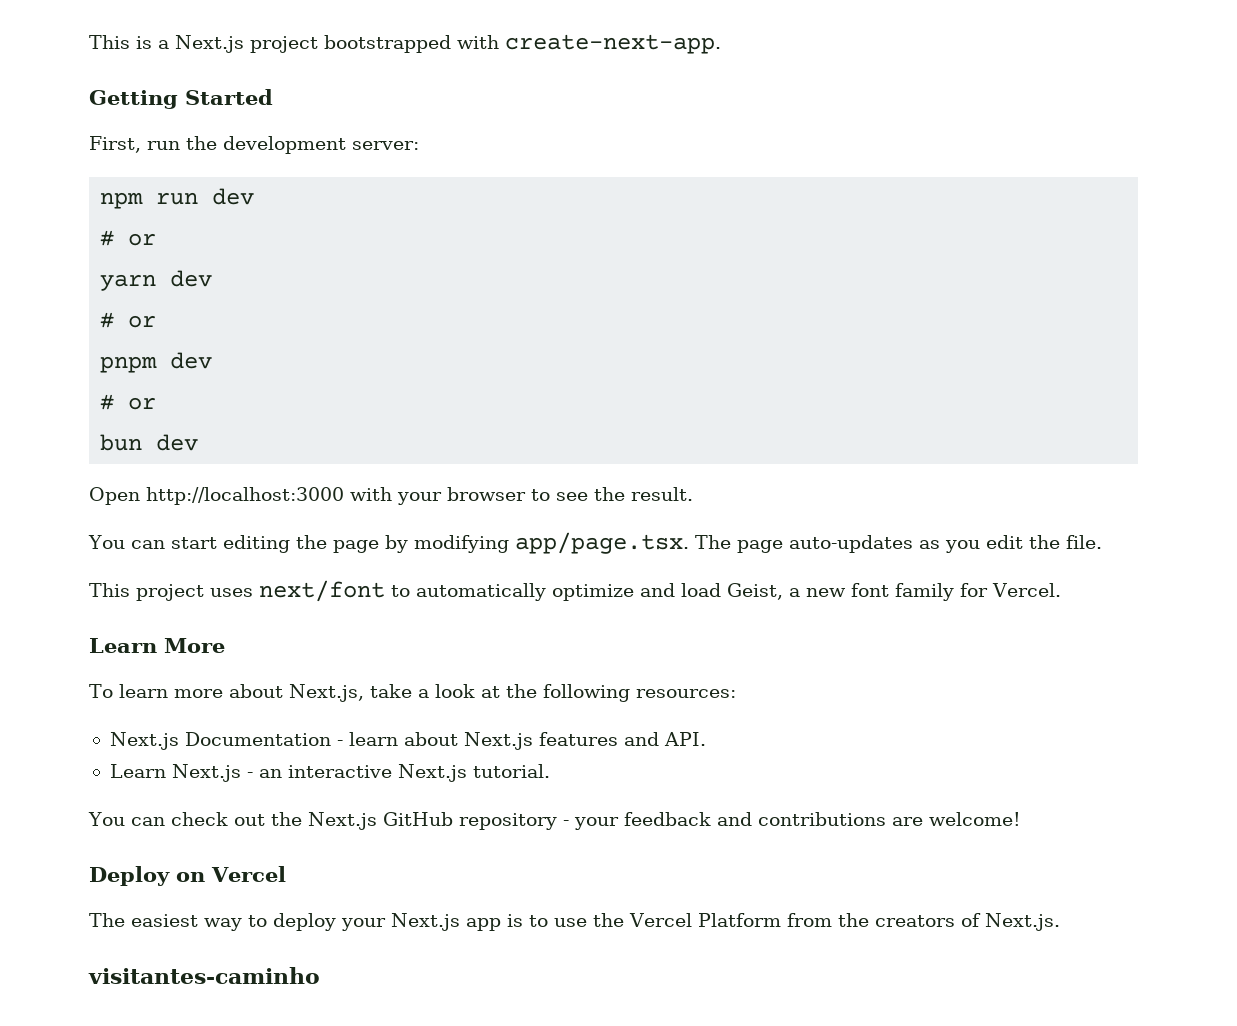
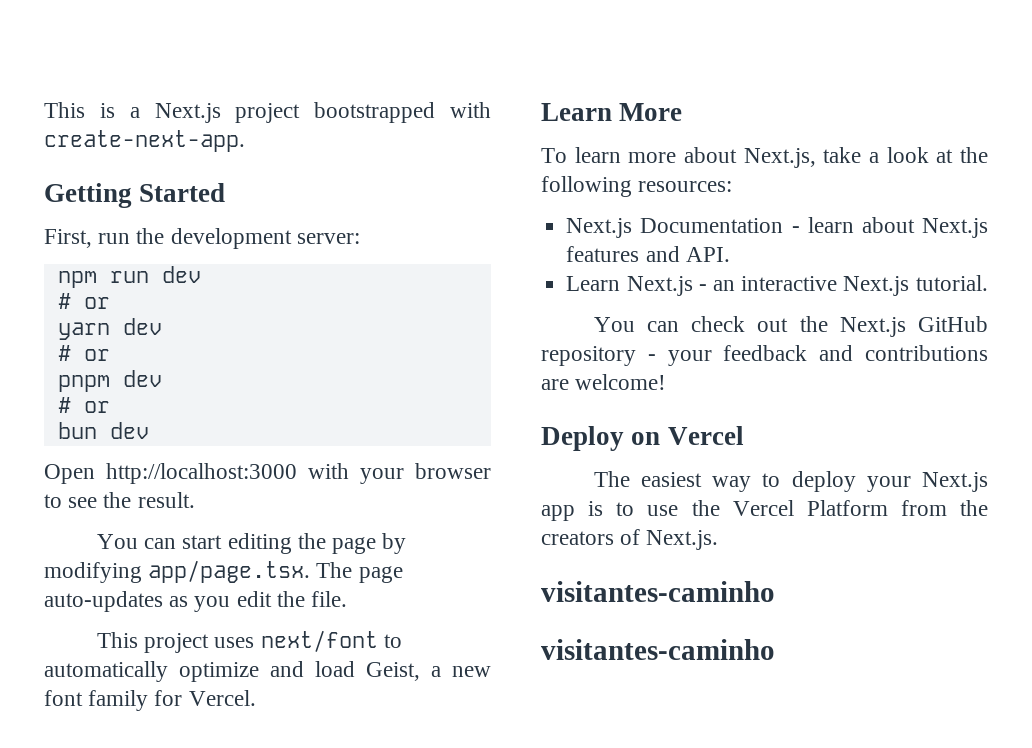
(320, 975) none -> [541,639,775,660] // visitantes-caminho

